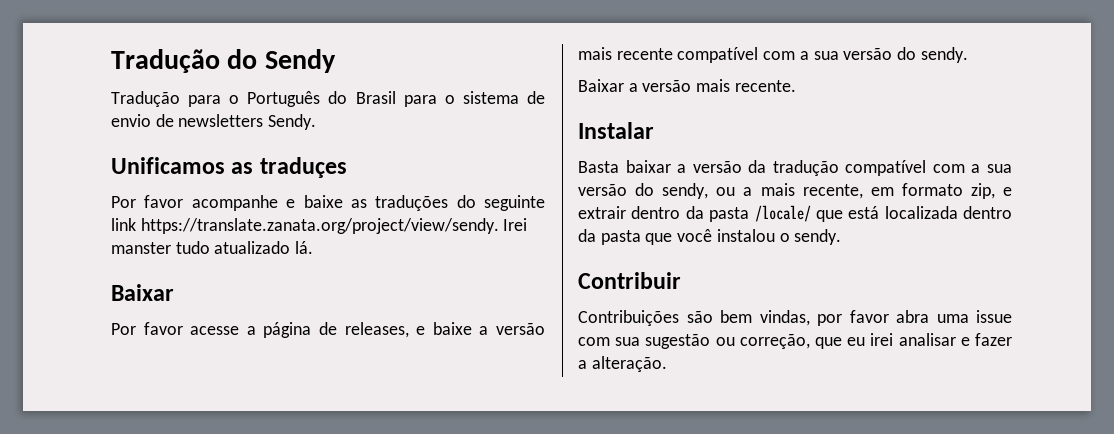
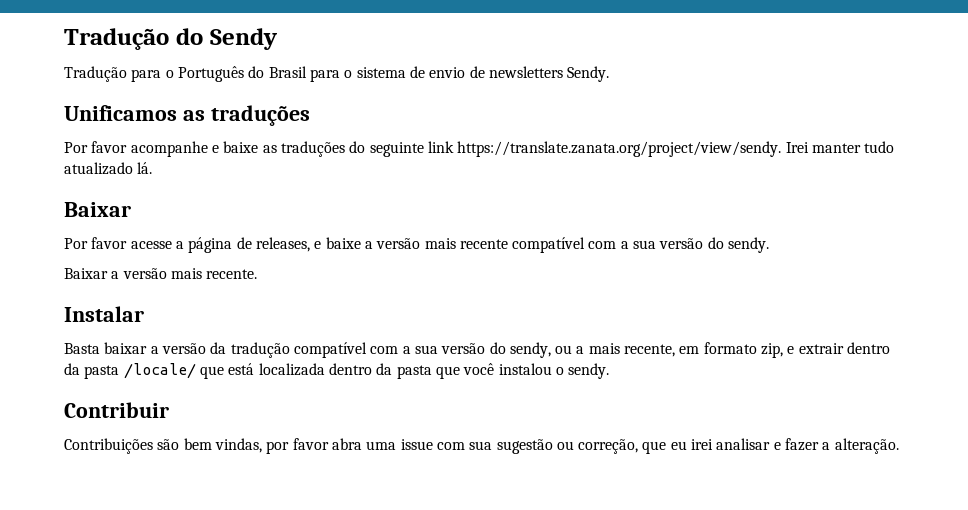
[259,157,347,178] traduçes -> [210,105,310,126] traduções
[111,242,171,254] manster -> [811,143,861,153] manter

